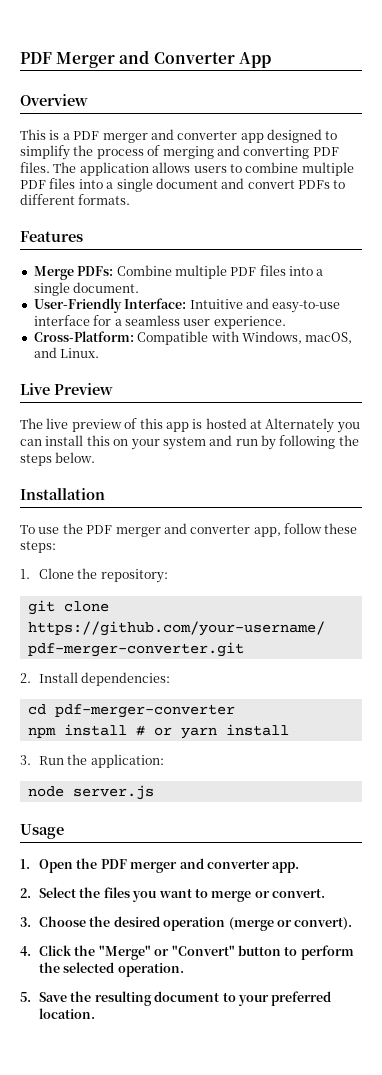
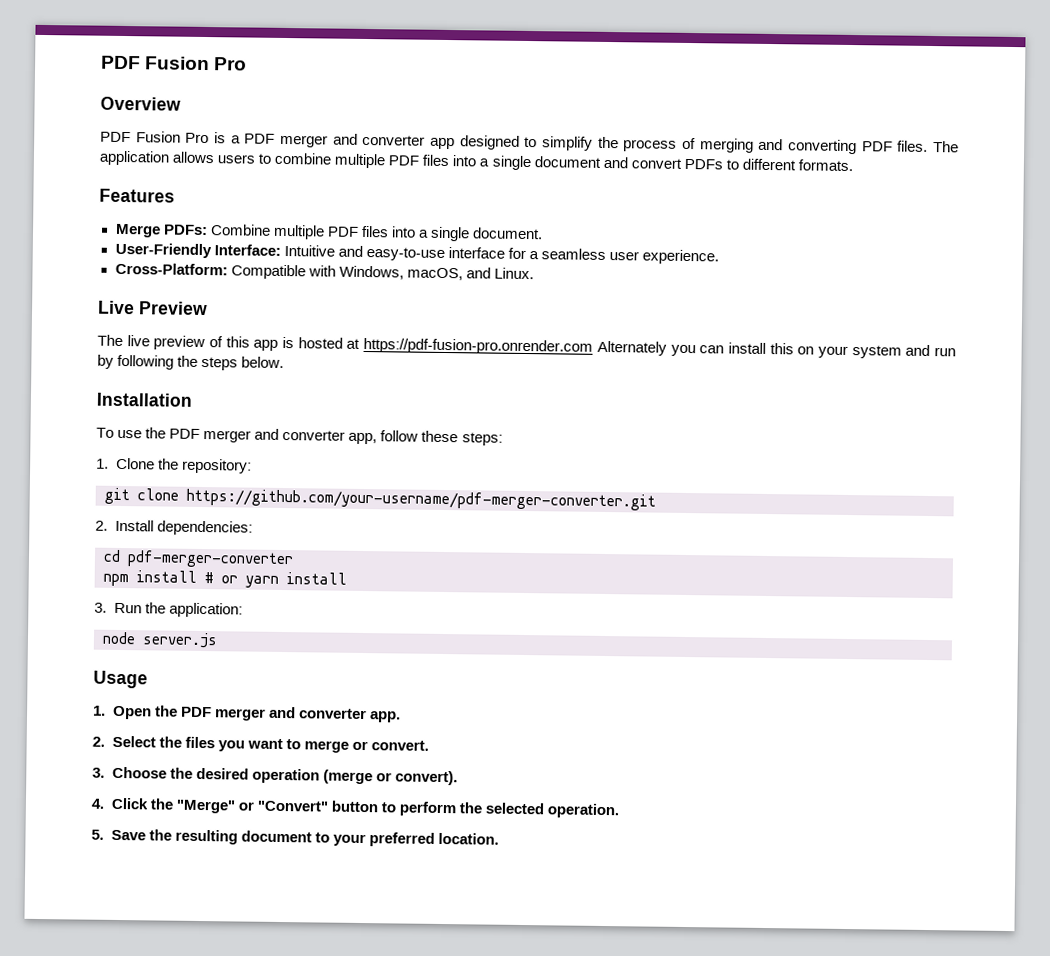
[20,50,271,68] [20,94,88,106] [20,129,46,140] PDF Merger and Converter App // Overview // This -> [101,55,248,71] [100,96,181,111] [100,131,210,144] PDF Fusion Pro // Overview // PDF Fusion Pro
(262, 424) none -> [363,337,594,355] https://pdf-fusion-pro.onrender.com

